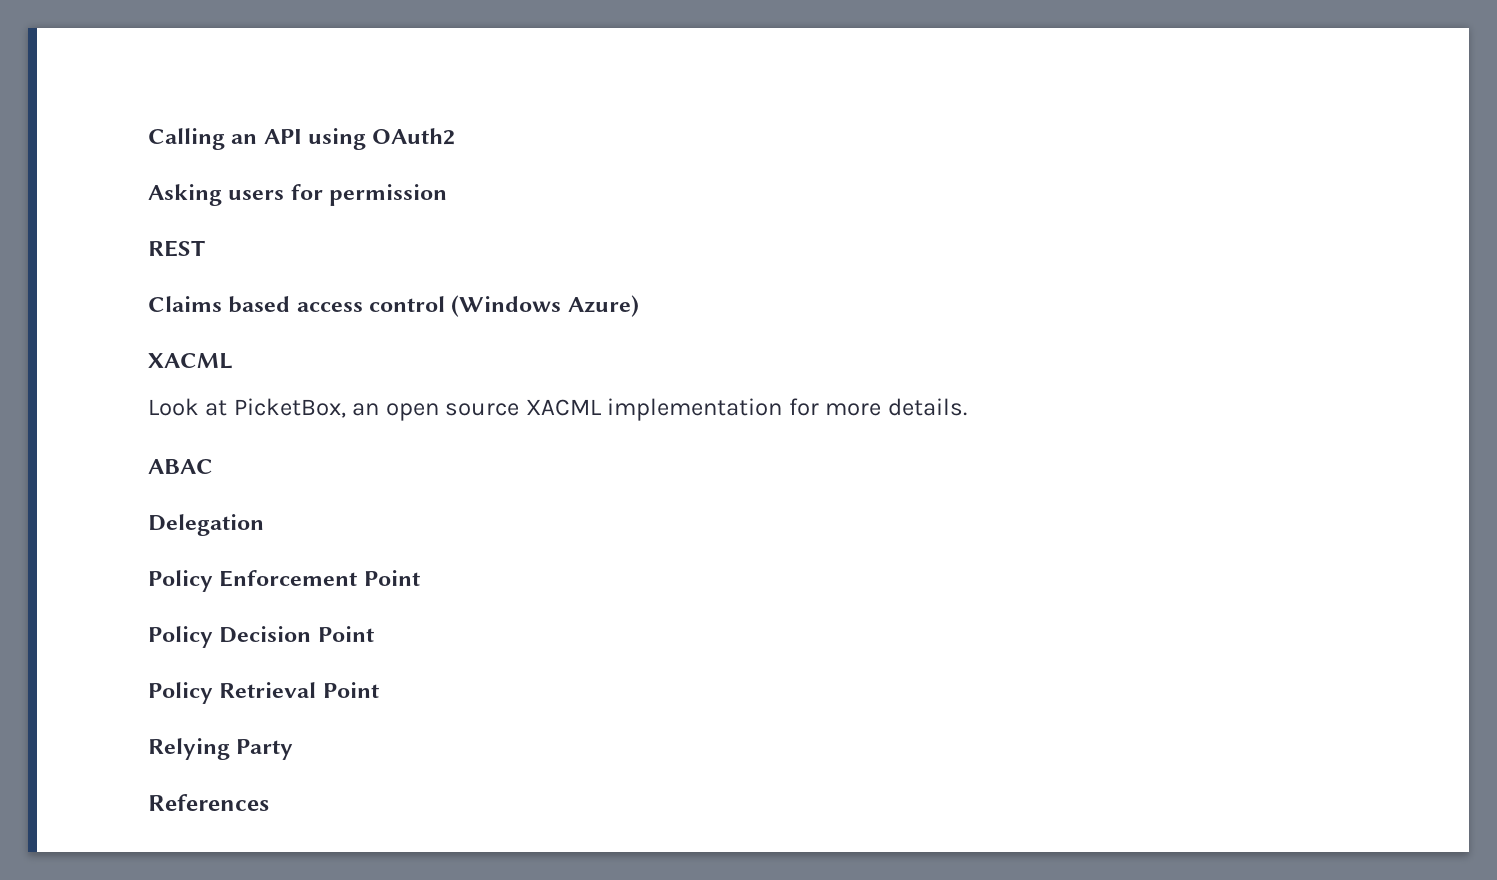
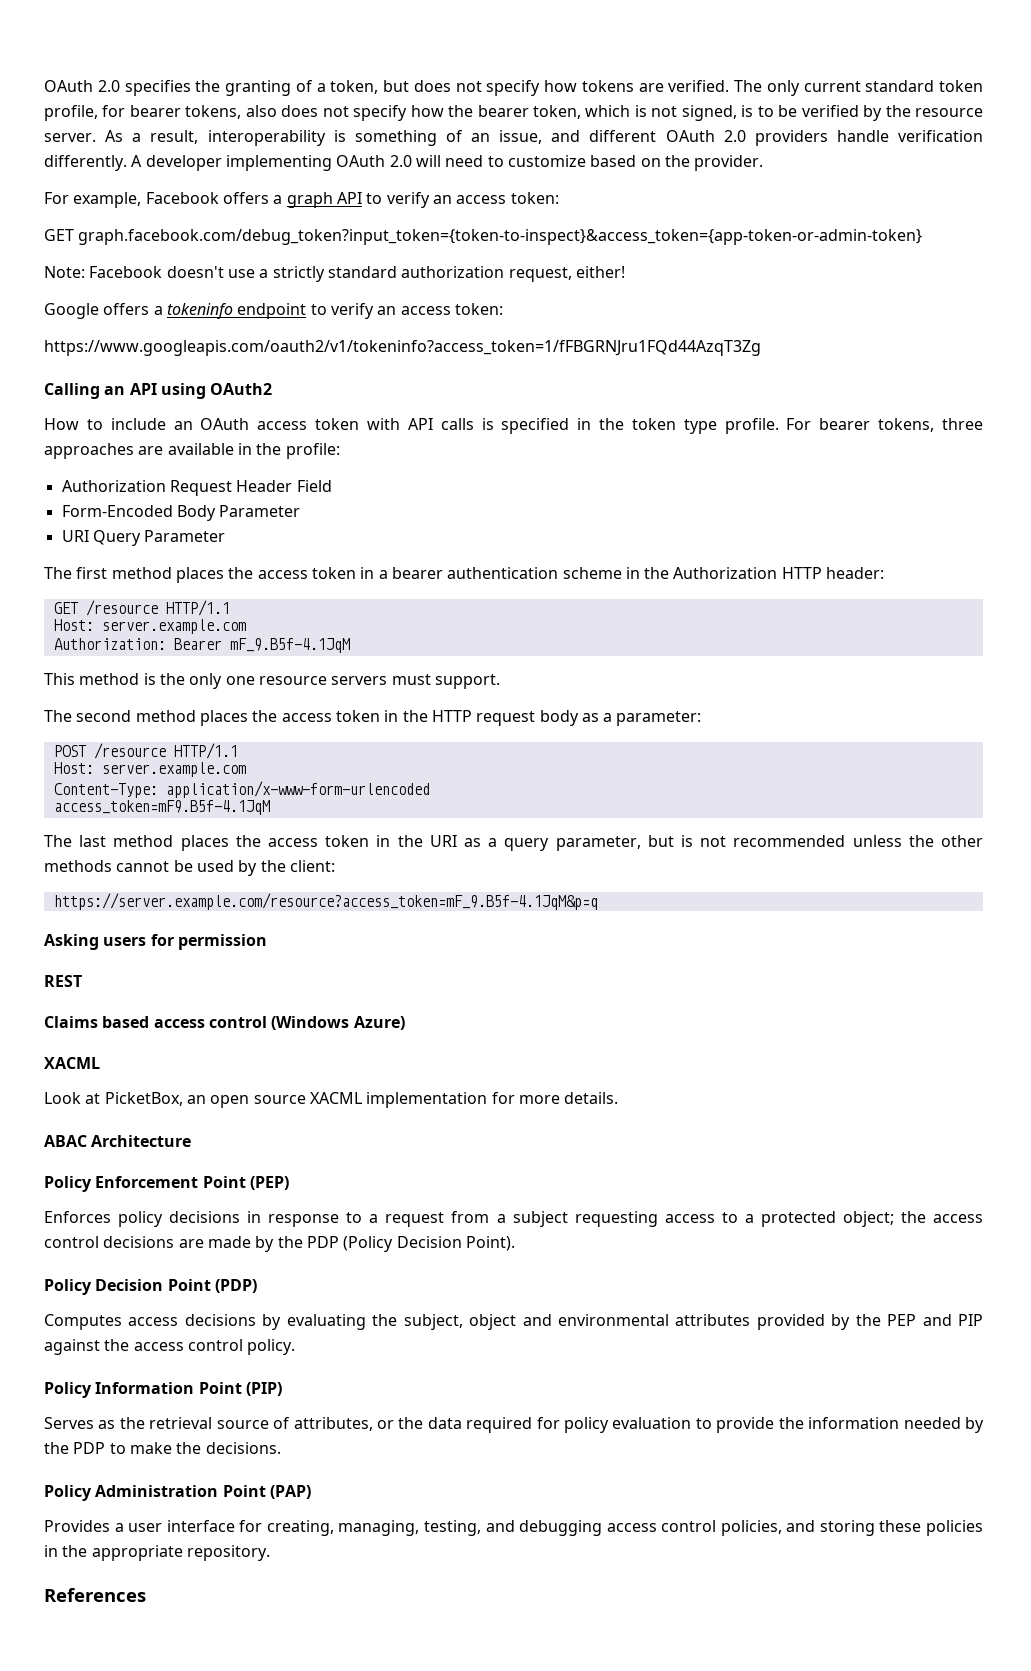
(148, 139) none -> [44,80,983,96] [44,105,984,121] [44,130,983,146] [44,155,764,171] [44,192,559,208] [44,229,923,245] [44,266,625,282] [44,303,503,319] [44,340,761,356] OAuth 2.0 specifies the granting of a token, but does not specify how tokens are verified. The only current standard token profile, for bearer tokens, also does not specify how the bearer token, which is not signed, is to be verified by the resource server. As a result, interoperability is something of an issue, and different OAuth 2.0 providers handle verification differently. A developer implementing OAuth 2.0 will need to customize based on the provider. // For example, Facebook offers a graph API to verify an access token: // GET graph.facebook.com/debug_token?input_token={token-to-inspect}&access_token={app-token-or-admin-token} // Note: Facebook doesn't use a strictly standard authorization request, either! // Google offers a tokeninfo endpoint to verify an access token: // https://www.googleapis.com/oauth2/v1/tokeninfo?access_token=1/fFBGRNJru1FQd44AzqT3Zg //
(456, 136) none -> [44,418,984,434] [44,443,340,459] [61,480,332,496] [61,505,301,521] [61,530,226,546] [44,567,885,583] [53,600,230,616] [53,619,246,634] [53,638,350,653] [44,673,500,689] [44,710,702,726] [53,743,238,759] [53,762,246,777] [53,781,430,798] [53,800,270,815] [44,835,984,851] [44,860,335,876] [53,893,598,910] // How to include an OAuth access token with API calls is specified in the token type profile. For bearer tokens, three approaches are available in the profile: // Authorization Request Header Field // Form-Encoded Body Parameter // URI Query Parameter // The first method places the access token in a bearer authentication scheme in the Authorization HTTP header: // GET /resource HTTP/1.1 // Host: server.example.com // Authorization: Bearer mF_9.B5f-4.1JqM // This method is the only one resource servers must support. // The second method places the access token in the HTTP request body as a parameter: // POST /resource HTTP/1.1 // Host: server.example.com // Content-Type: application/x-www-form-urlencoded // access_token=mF9.B5f-4.1JqM // The last method places the access token in the URI as a query parameter, but is not recommended unless the other methods cannot be used by the client: // https://server.example.com/resource?access_token=mF_9.B5f-4.1JqM&p=q
[148,514,264,536] // Delegation -> [91,1135,192,1147] Architecture
[148,626,374,648] [148,682,379,704] [148,738,294,760] // Policy Decision Point // Policy Retrieval Point // Relying Party -> [249,1176,289,1190] [44,1211,983,1227] [44,1236,515,1252] [44,1279,257,1295] [44,1314,983,1330] [44,1339,296,1355] [44,1382,282,1398] [44,1417,985,1433] [44,1442,281,1454] [44,1485,311,1501] [44,1520,983,1536] [44,1545,270,1561] (PEP) // Enforces policy decisions in response to a request from a subject requesting access to a protected object; the access control decisions are made by the PDP (Policy Decision Point). // Policy Decision Point (PDP) // Computes access decisions by evaluating the subject, object and environmental attributes provided by the PEP and PIP against the access control policy. // Policy Information Point (PIP) // Serves as the retrieval source of attributes, or the data required for policy evaluation to provide the information needed by the PDP to make the decisions. // Policy Administration Point (PAP) // Provides a user interface for creating, managing, testing, and debugging access control policies, and storing these policies in the appropriate repository.

